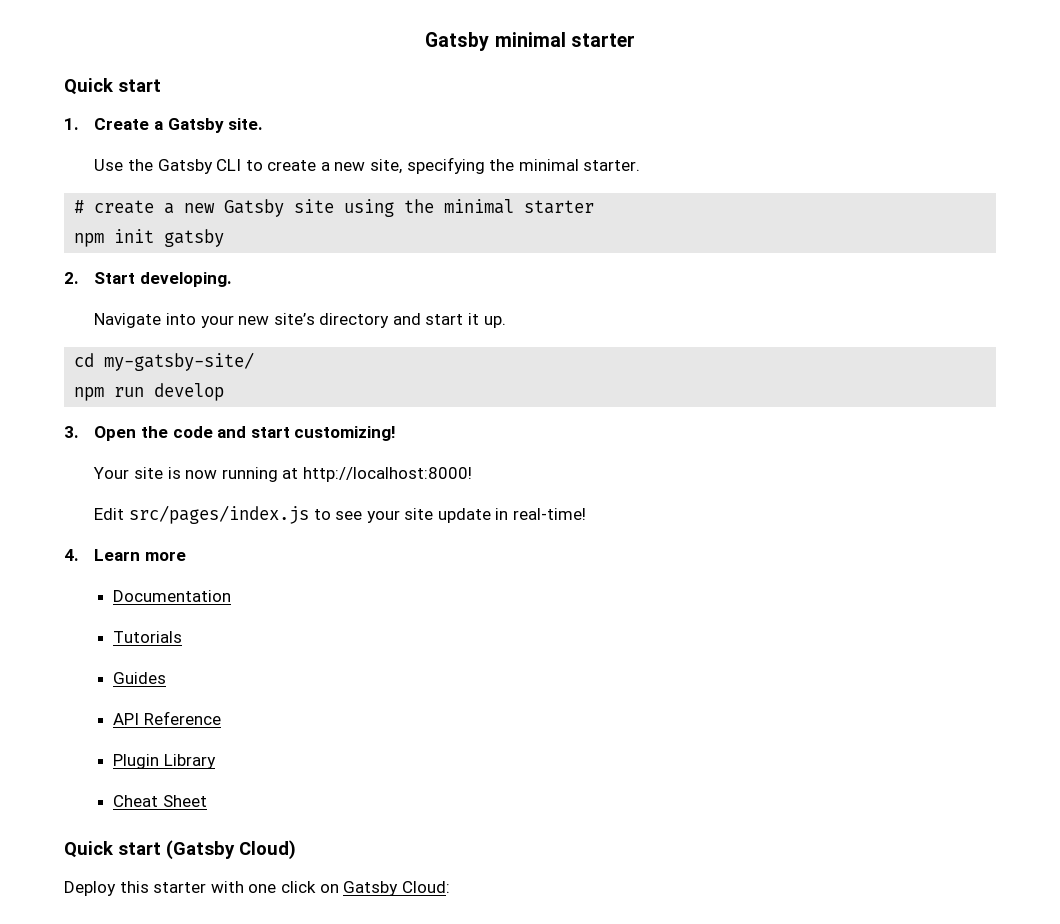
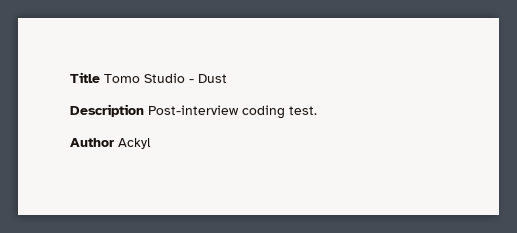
[425,32,635,51] [64,78,161,95] [64,118,264,133] [94,157,641,174] [74,199,595,217] [74,229,225,247] [64,272,232,287] [94,313,506,328] [74,352,255,371] [74,383,225,401] [64,426,397,441] [93,467,472,482] [94,505,587,524] [64,549,186,561] [113,590,232,602] [113,631,183,643] [113,672,167,684] [113,711,221,725] [113,754,216,769] [113,795,207,807] [64,840,296,860] [64,881,450,896] Gatsby minimal starter // Quick start // 1. Create a Gatsby site. // Use the Gatsby CLI to create a new site, specifying the minimal starter. // # create a new Gatsby site using the minimal starter // npm init gatsby // 2. Start developing. // Navigate into your new site’s directory and start it up. // cd my-gatsby-site/ // npm run develop // 3. Open the code and start customizing! // Your site is now running at http://localhost:8000! // Edit src/pages/index.js to see your site update in real-time! // 4. Learn more // Documentation // Tutorials // Guides // API Reference // Plugin Library // Cheat Sheet // Quick start (Gatsby Cloud) // Deploy this starter with one click on Gatsby Cloud: -> [70,72,227,83] [70,104,317,119] [70,138,151,149] Title Tomo Studio - Dust // Description Post-interview coding test. // Author Ackyl

